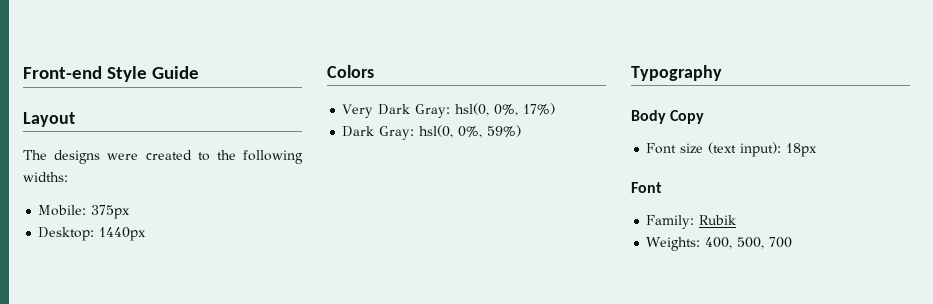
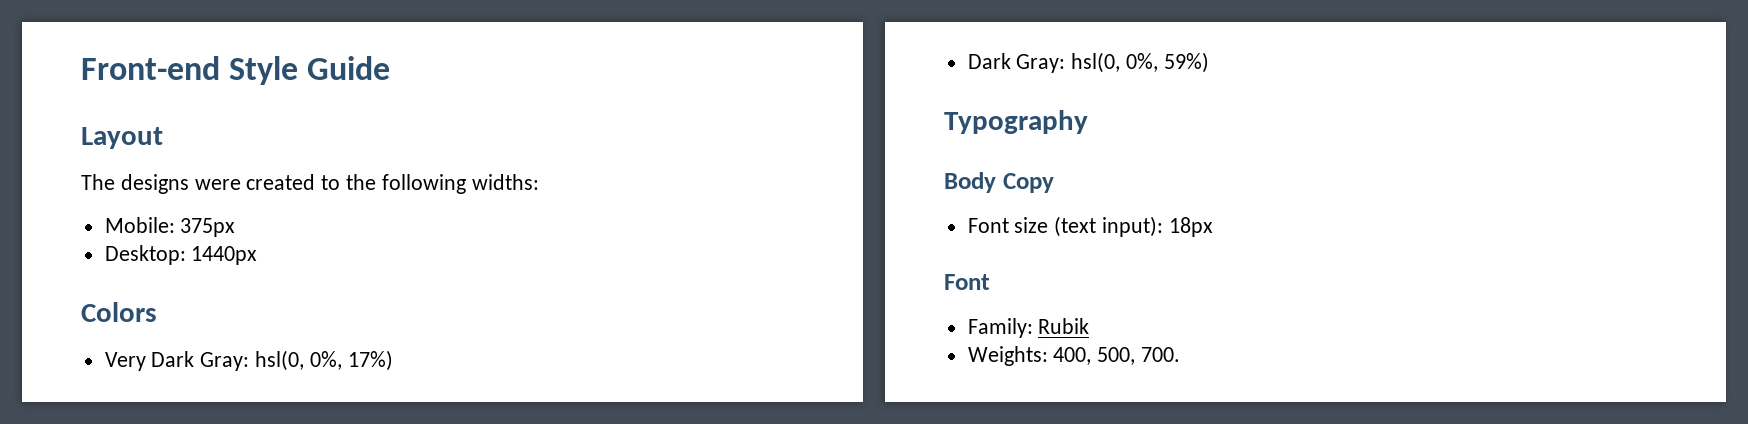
[769,237,793,248] 700 -> [1141,347,1181,362] 700.

